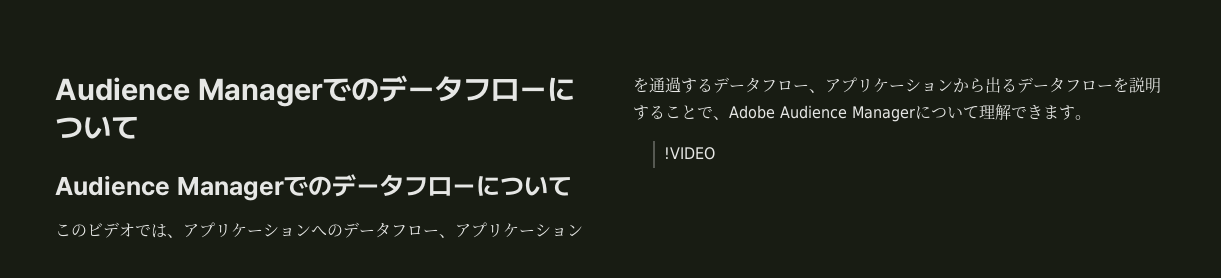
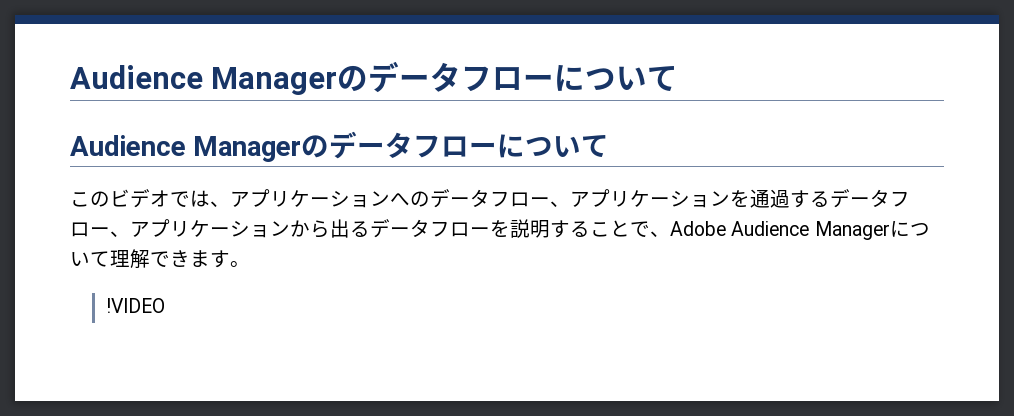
[55,77,352,107] Audience Managerで -> [70,65,338,95] Audience Manager
[283,176,308,196] で -> (302, 149) none

